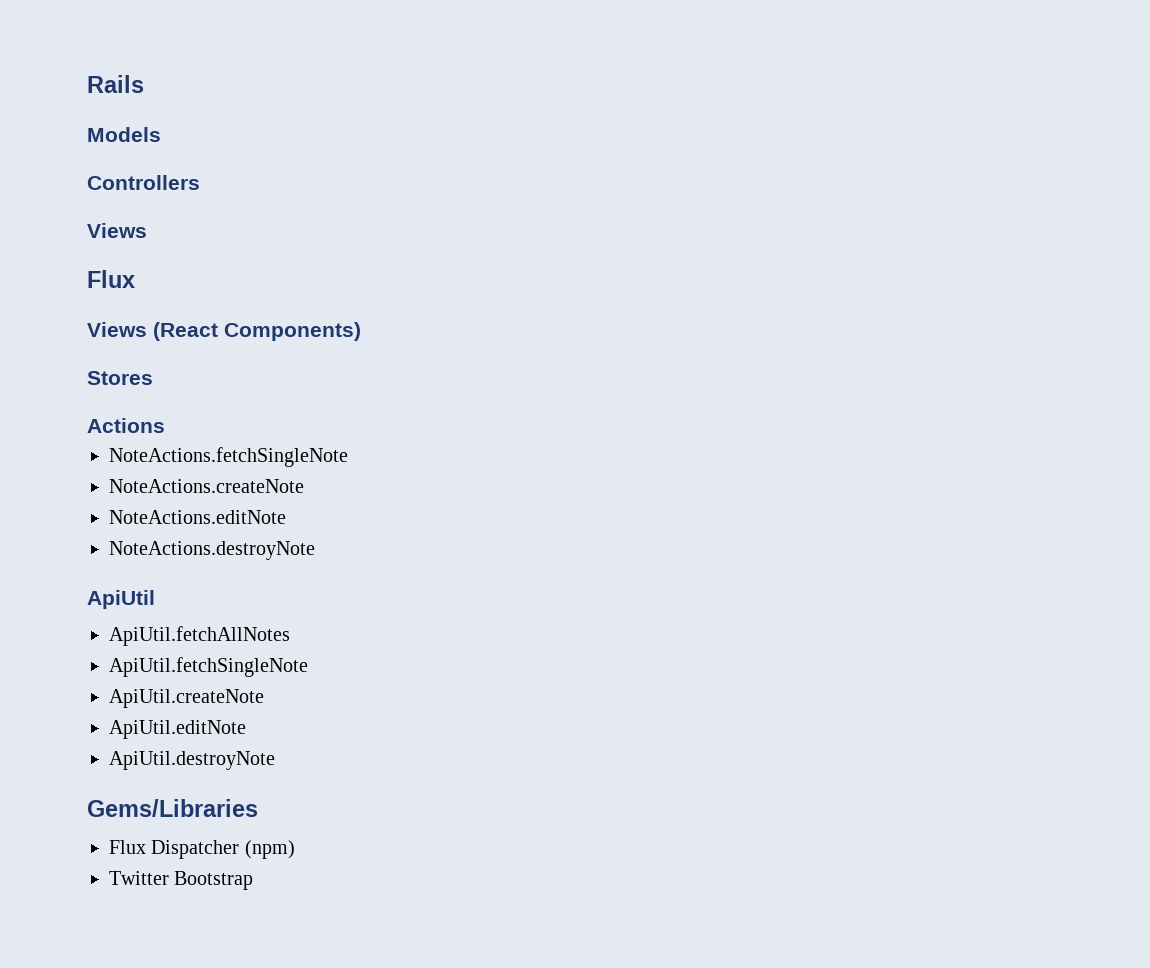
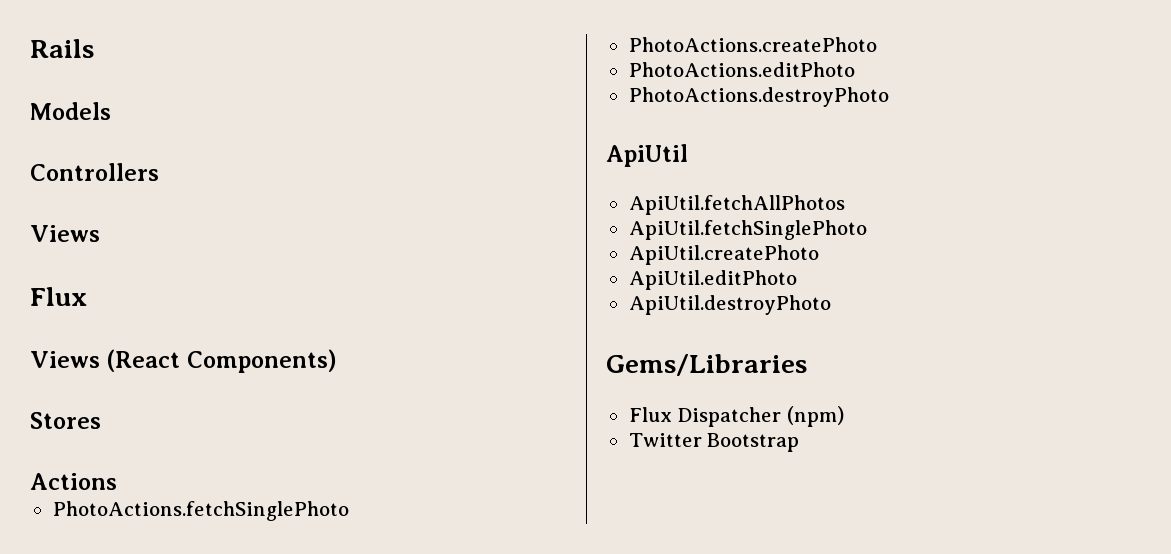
[109,447,348,467] [109,479,304,493] [109,510,286,524] [109,541,315,560] [87,590,155,609] [109,626,290,646] [109,657,308,677] [109,689,264,708] [109,720,246,739] [109,751,275,770] NoteActions.fetchSingleNote // NoteActions.createNote // NoteActions.editNote // NoteActions.destroyNote // ApiUtil // ApiUtil.fetchAllNotes // ApiUtil.fetchSingleNote // ApiUtil.createNote // ApiUtil.editNote // ApiUtil.destroyNote -> [52,501,349,521] [628,37,877,52] [628,62,855,77] [628,87,889,107] [606,144,688,167] [628,195,845,215] [628,220,867,240] [628,245,819,265] [628,270,797,290] [628,295,831,315] PhotoActions.fetchSinglePhoto // PhotoActions.createPhoto // PhotoActions.editPhoto // PhotoActions.destroyPhoto // ApiUtil // ApiUtil.fetchAllPhotos // ApiUtil.fetchSinglePhoto // ApiUtil.createPhoto // ApiUtil.editPhoto // ApiUtil.destroyPhoto

